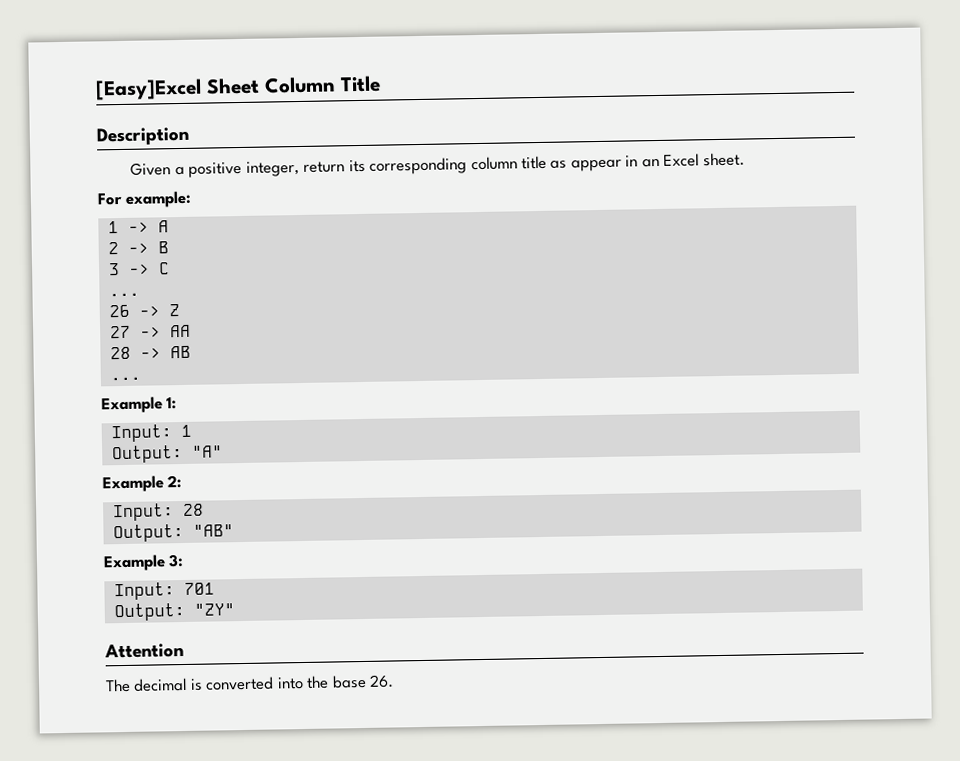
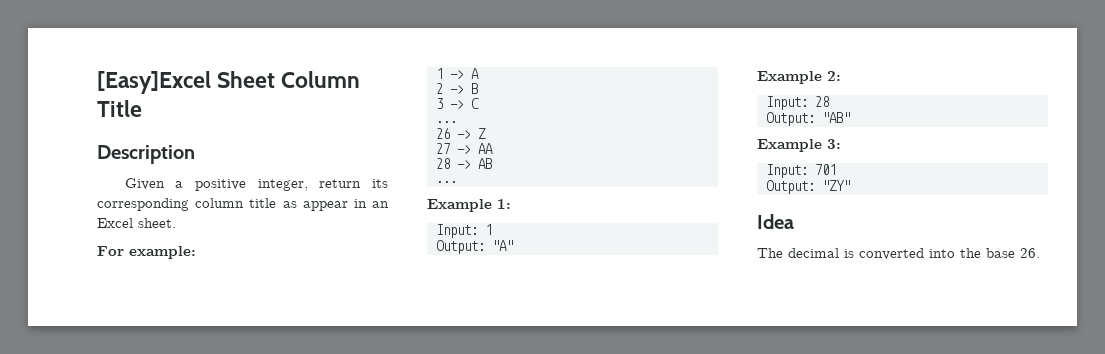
[104,643,184,659] Attention -> [757,214,794,229] Idea

